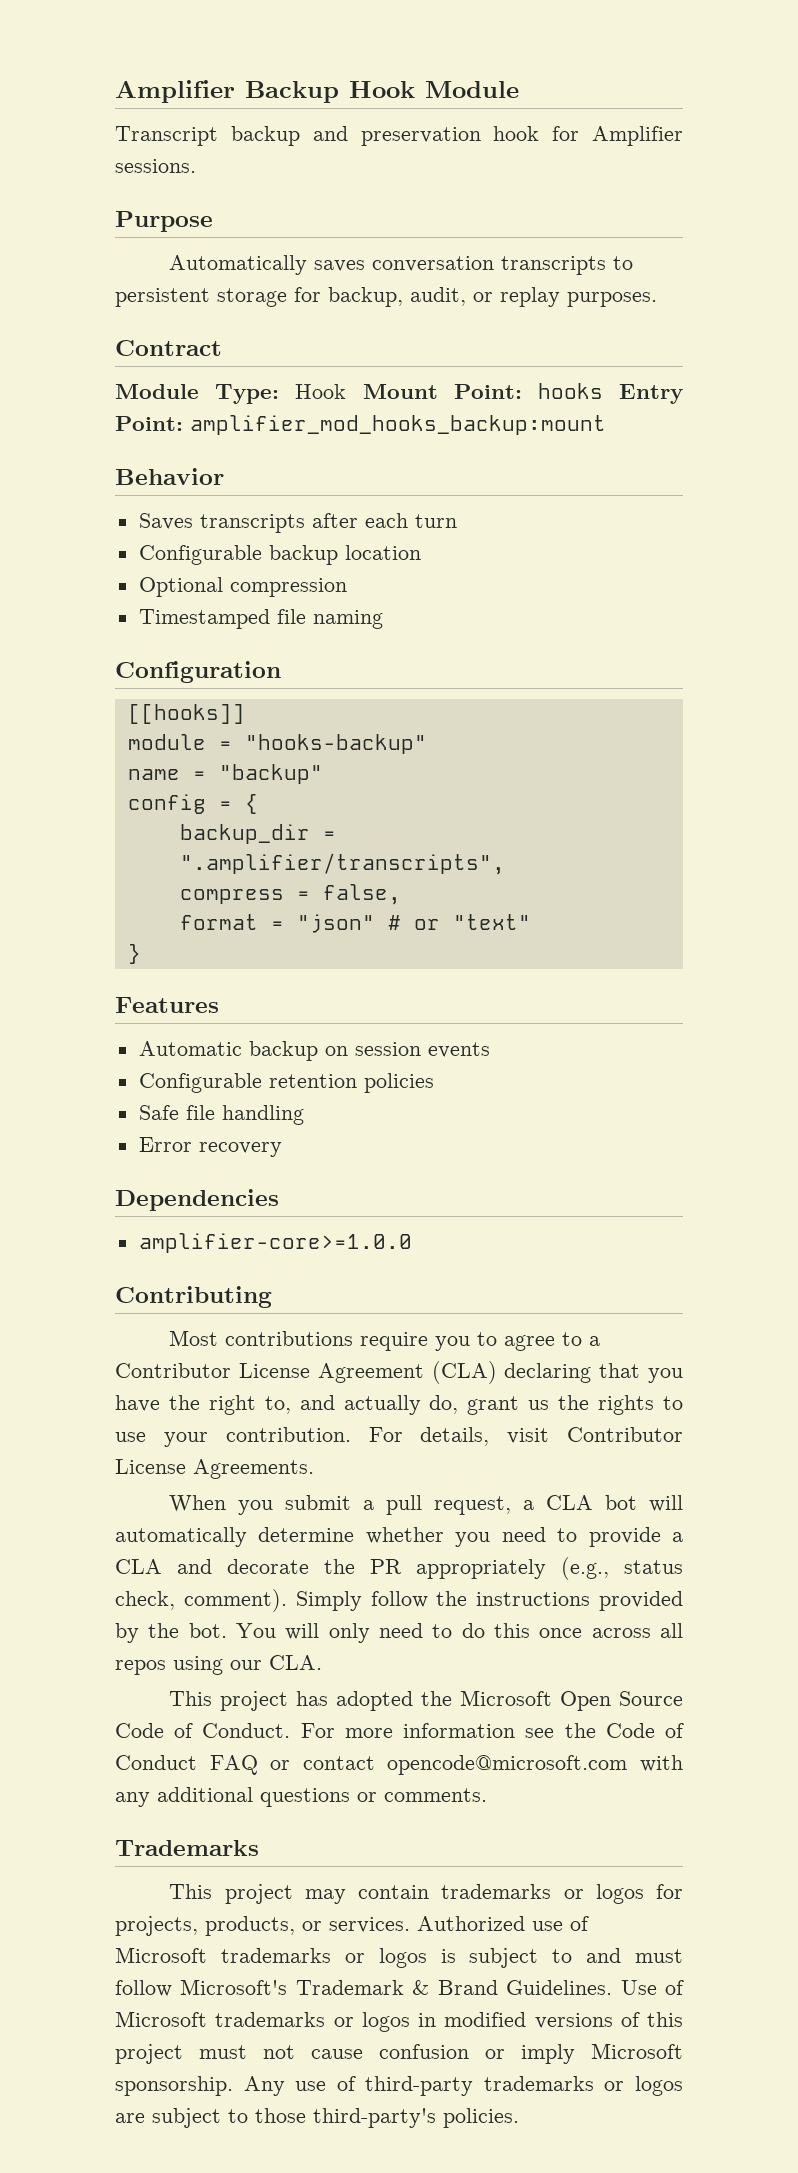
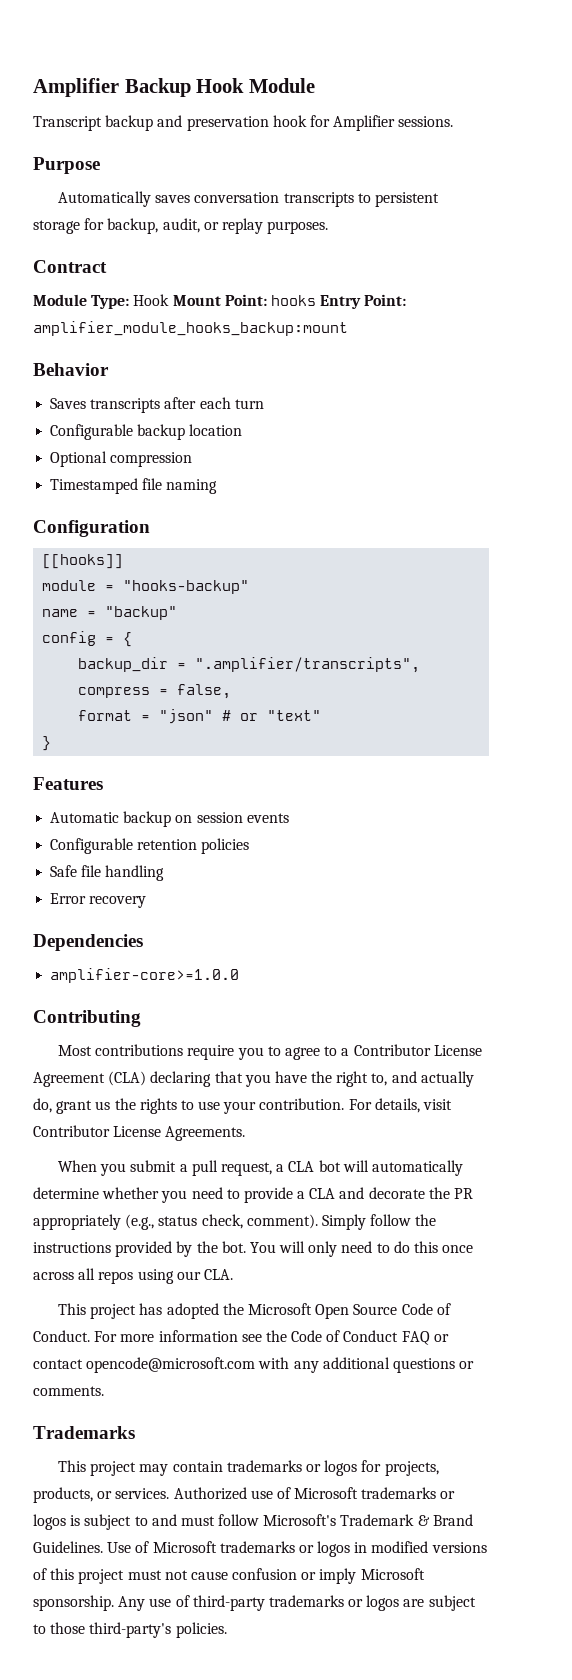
[190,415,606,435] amplifier_mod_hooks_backup:mount -> [33,321,348,336] amplifier_module_hooks_backup:mount

